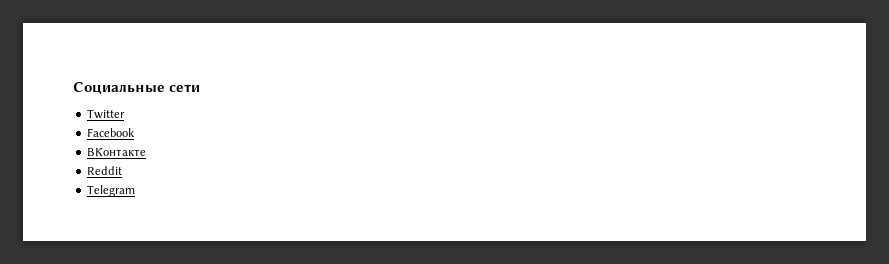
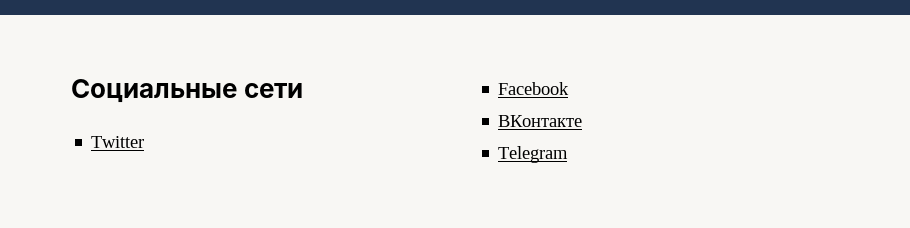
[86,166,122,175] // Reddit -> (583, 121) none

